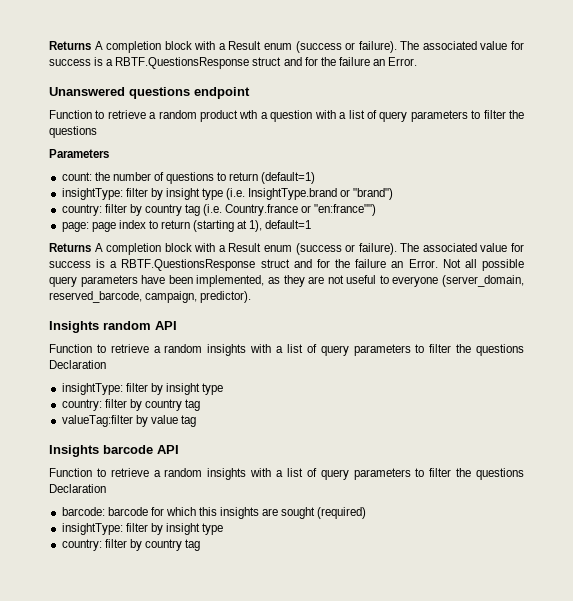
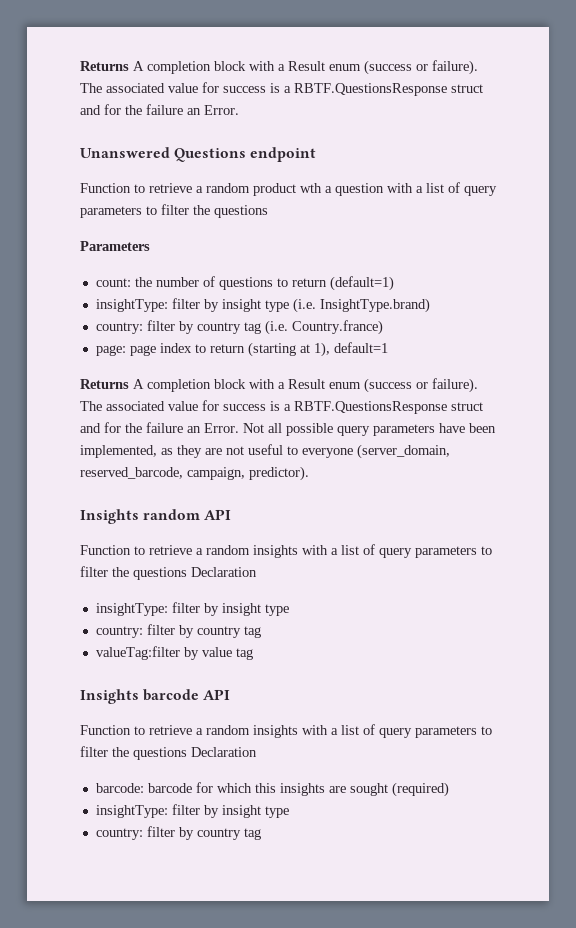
[129,87,190,99] questions -> [174,148,247,162] Questions
[248,188,394,200] InsightType.brand or "brand") -> [319,298,430,313] InsightType.brand)
[225,204,377,216] Country.france or "en:france"") -> [291,320,383,335] Country.france)

